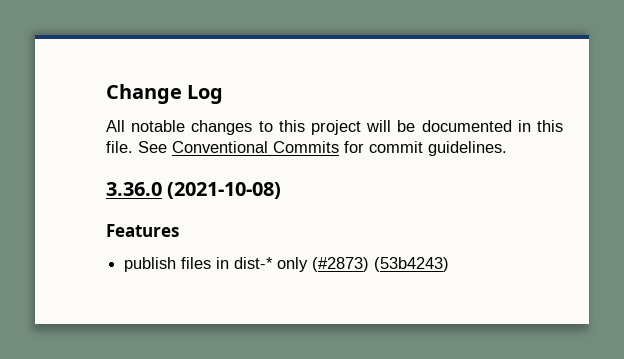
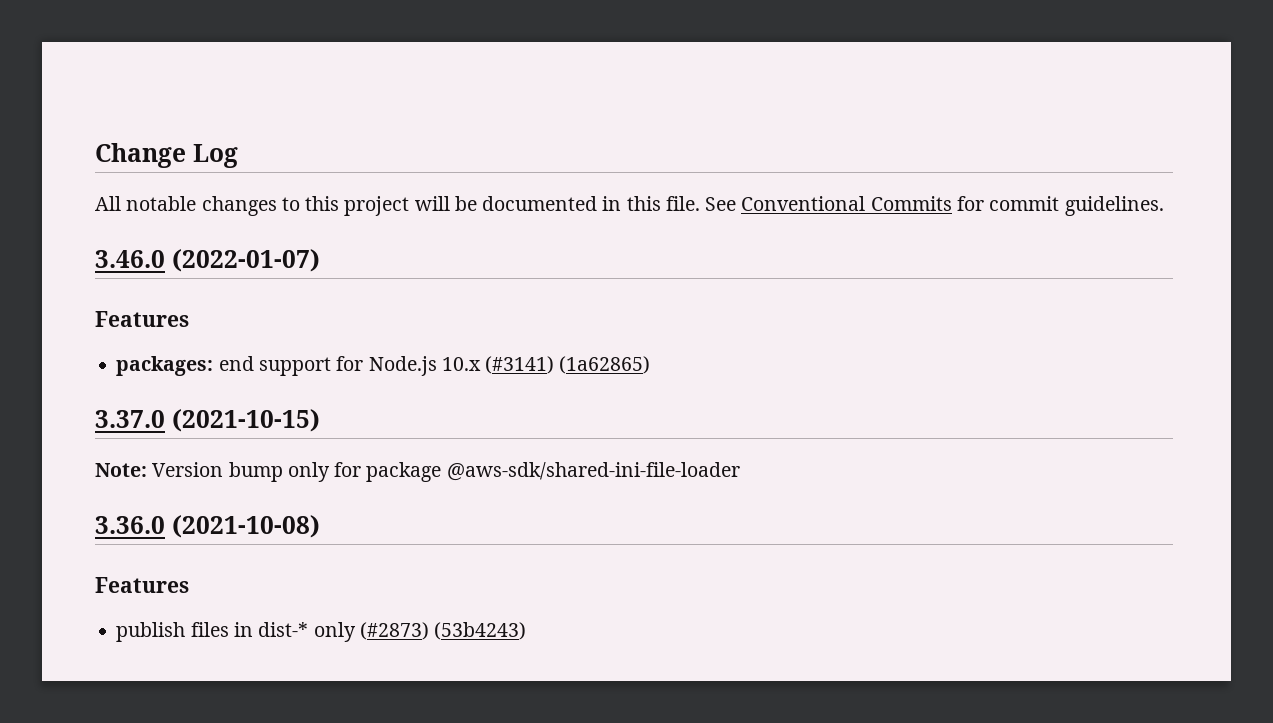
(507, 148) none -> [95,249,320,272] [95,311,189,327] [116,356,651,376] [95,409,320,432] [95,462,740,482] // 3.46.0 (2022-01-07) // Features // packages: end support for Node.js 10.x (#3141) (1a62865) // 3.37.0 (2021-10-15) // Note: Version bump only for package @aws-sdk/shared-ini-file-loader

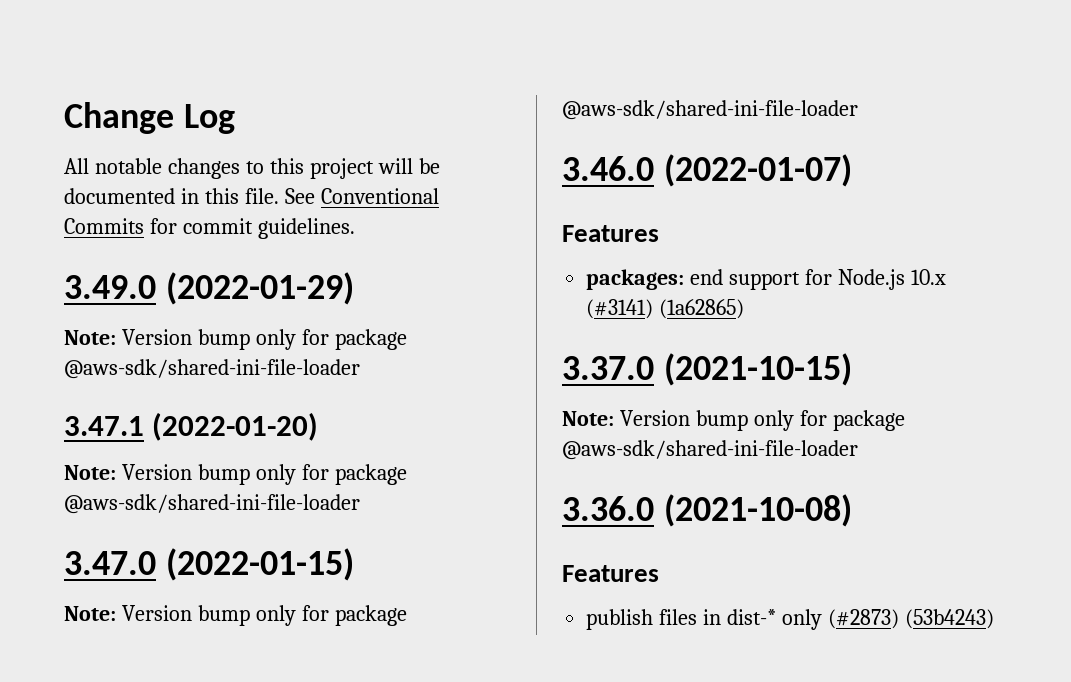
(1164, 206) none -> [64,272,354,305] [64,329,407,350] [64,359,360,379] [64,412,319,441] [64,464,407,485] [64,494,360,514] [64,548,354,581] [64,605,407,626] [562,100,858,120] // 3.49.0 (2022-01-29) // Note: Version bump only for package @aws-sdk/shared-ini-file-loader // 3.47.1 (2022-01-20) // Note: Version bump only for package @aws-sdk/shared-ini-file-loader // 3.47.0 (2022-01-15) // Note: Version bump only for package @aws-sdk/shared-ini-file-loader

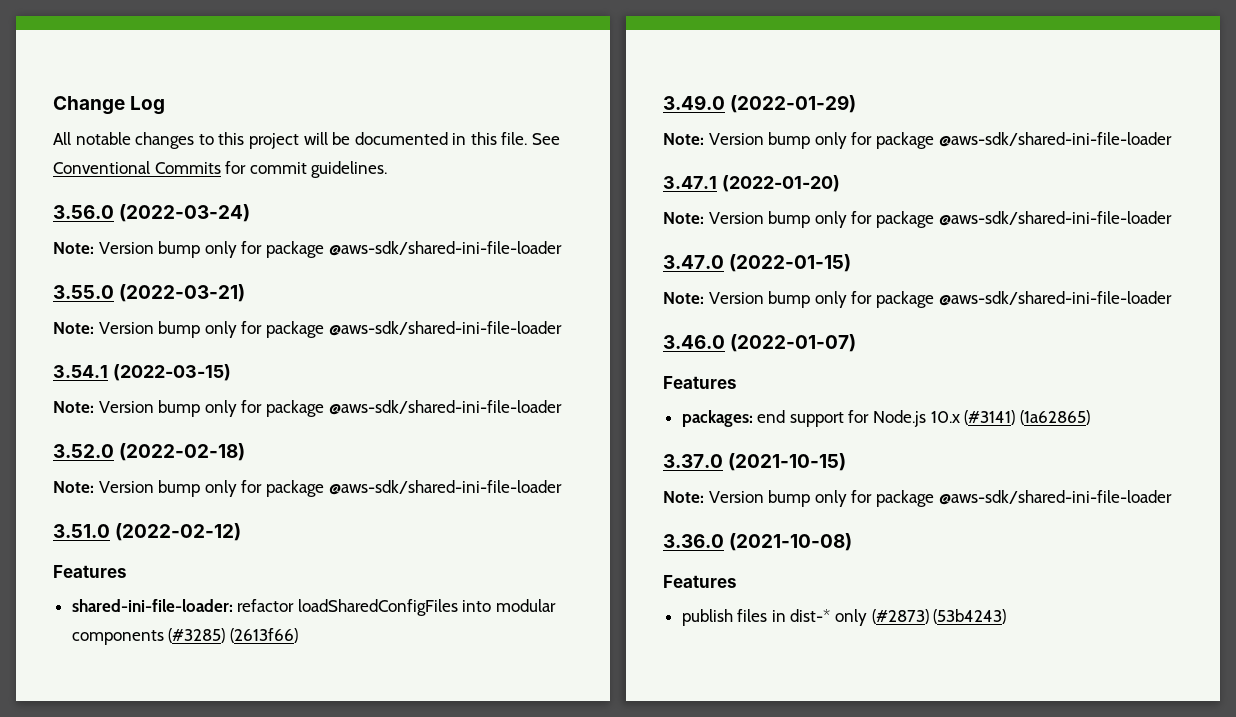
(355, 228) none -> [53,204,251,222] [53,241,562,258] [53,284,246,302] [53,321,562,338] [53,364,231,381] [53,400,562,417] [53,443,246,461] [53,480,562,497] [53,523,242,541] [53,565,127,578] [71,599,557,616] [71,628,298,645] // 3.56.0 (2022-03-24) // Note: Version bump only for package @aws-sdk/shared-ini-file-loader // 3.55.0 (2022-03-21) // Note: Version bump only for package @aws-sdk/shared-ini-file-loader // 3.54.1 (2022-03-15) // Note: Version bump only for package @aws-sdk/shared-ini-file-loader // 3.52.0 (2022-02-18) // Note: Version bump only for package @aws-sdk/shared-ini-file-loader // 3.51.0 (2022-02-12) // Features // shared-ini-file-loader: refactor loadSharedConfigFiles into modular components (#3285) (2613f66)

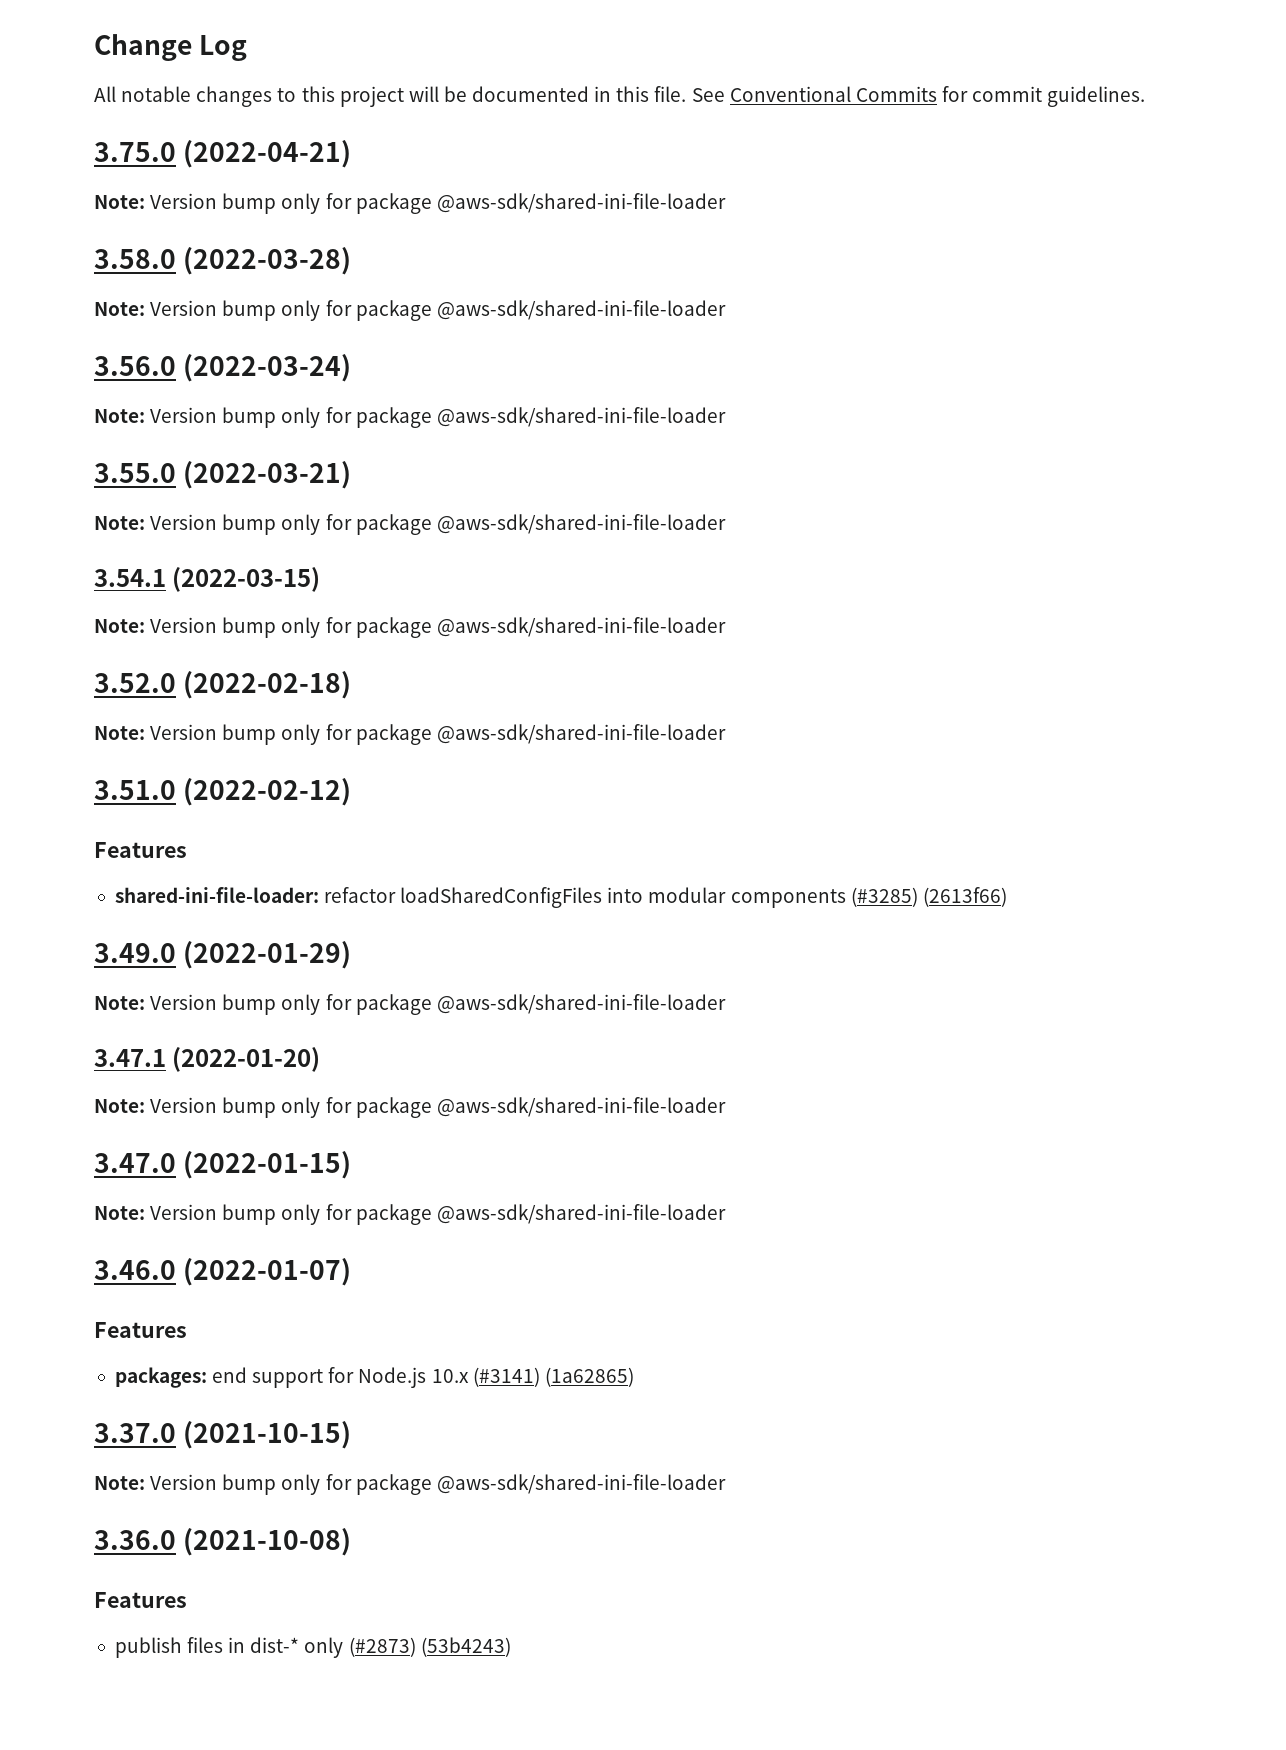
(388, 169) none -> [94,140,352,168] [94,193,726,214] [94,247,352,275] [94,300,726,321] // 3.75.0 (2022-04-21) // Note: Version bump only for package @aws-sdk/shared-ini-file-loader // 3.58.0 (2022-03-28) // Note: Version bump only for package @aws-sdk/shared-ini-file-loader

